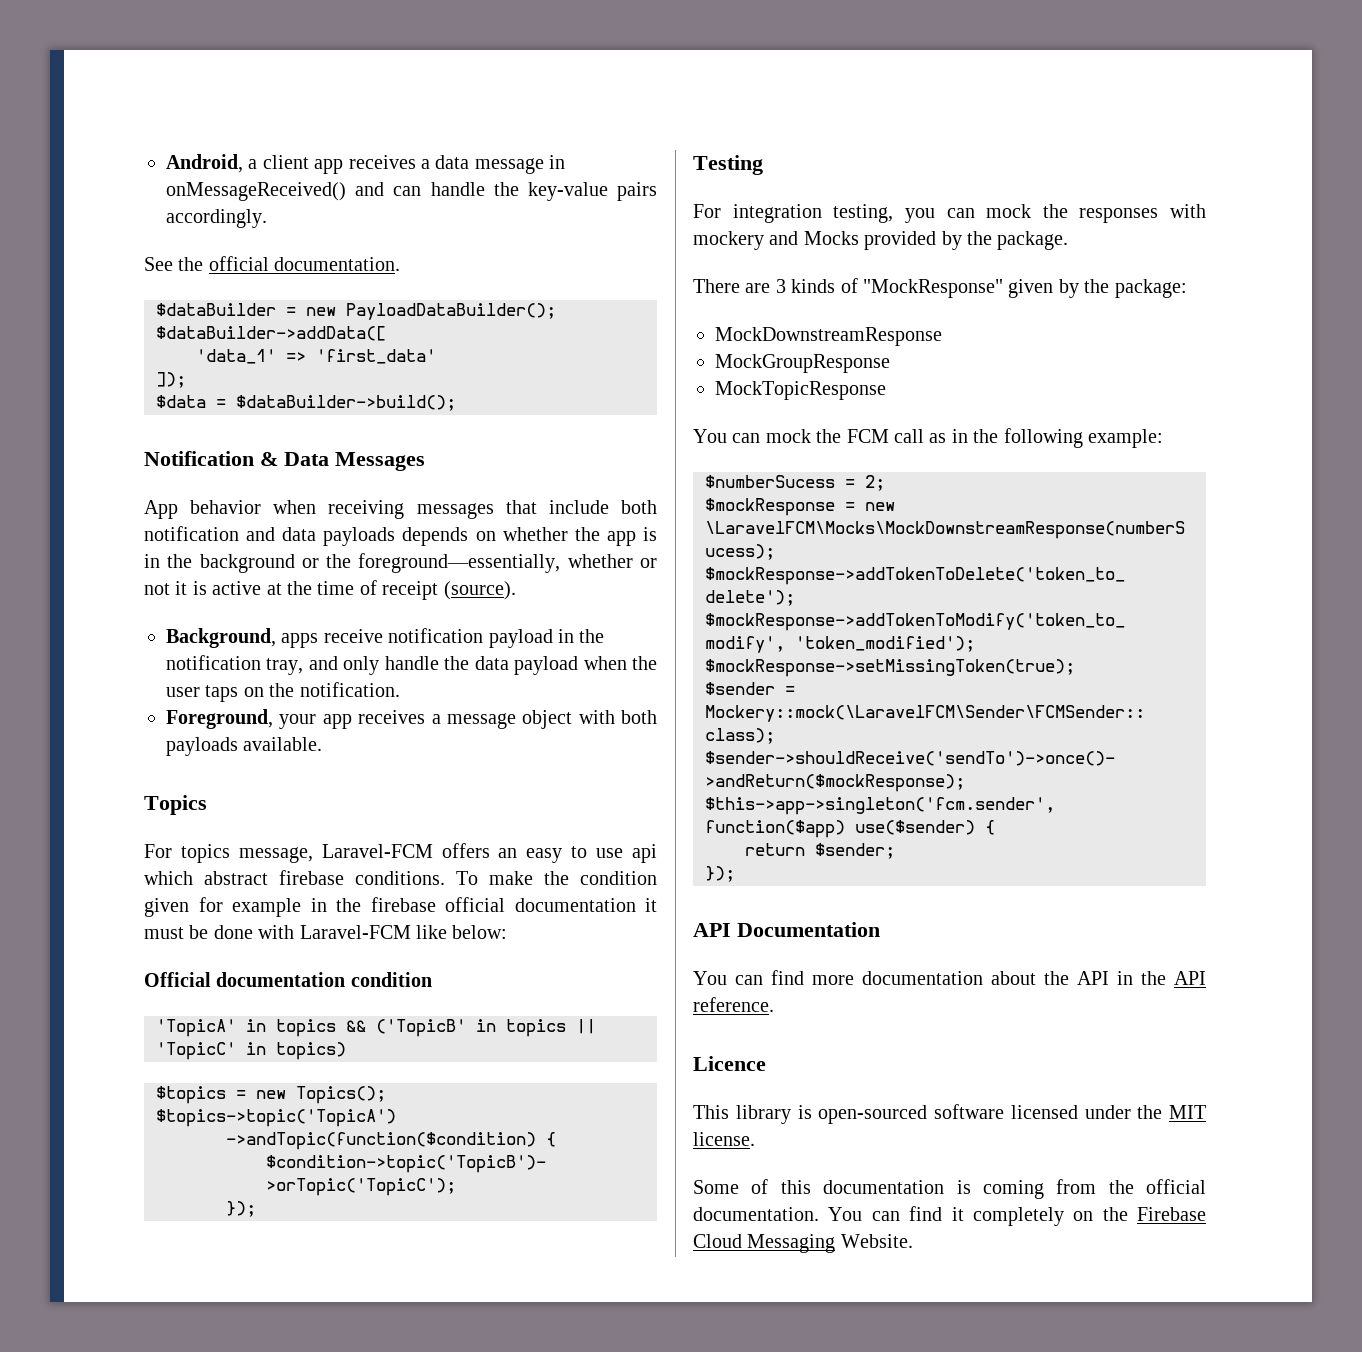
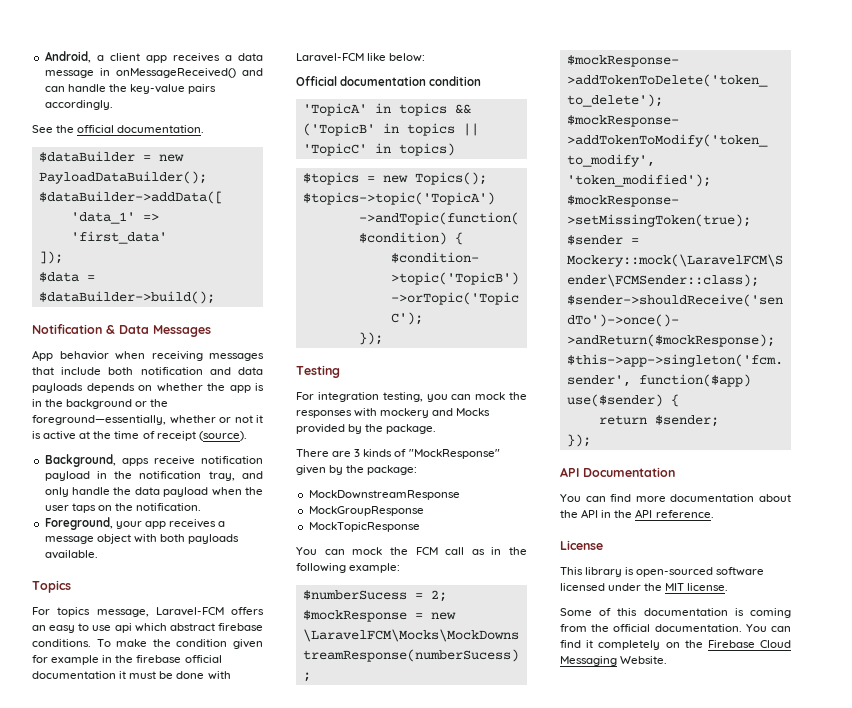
[693,1056,766,1071] Licence -> [560,540,603,550] License

